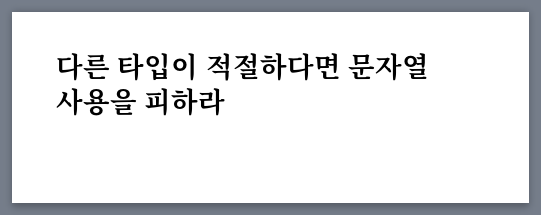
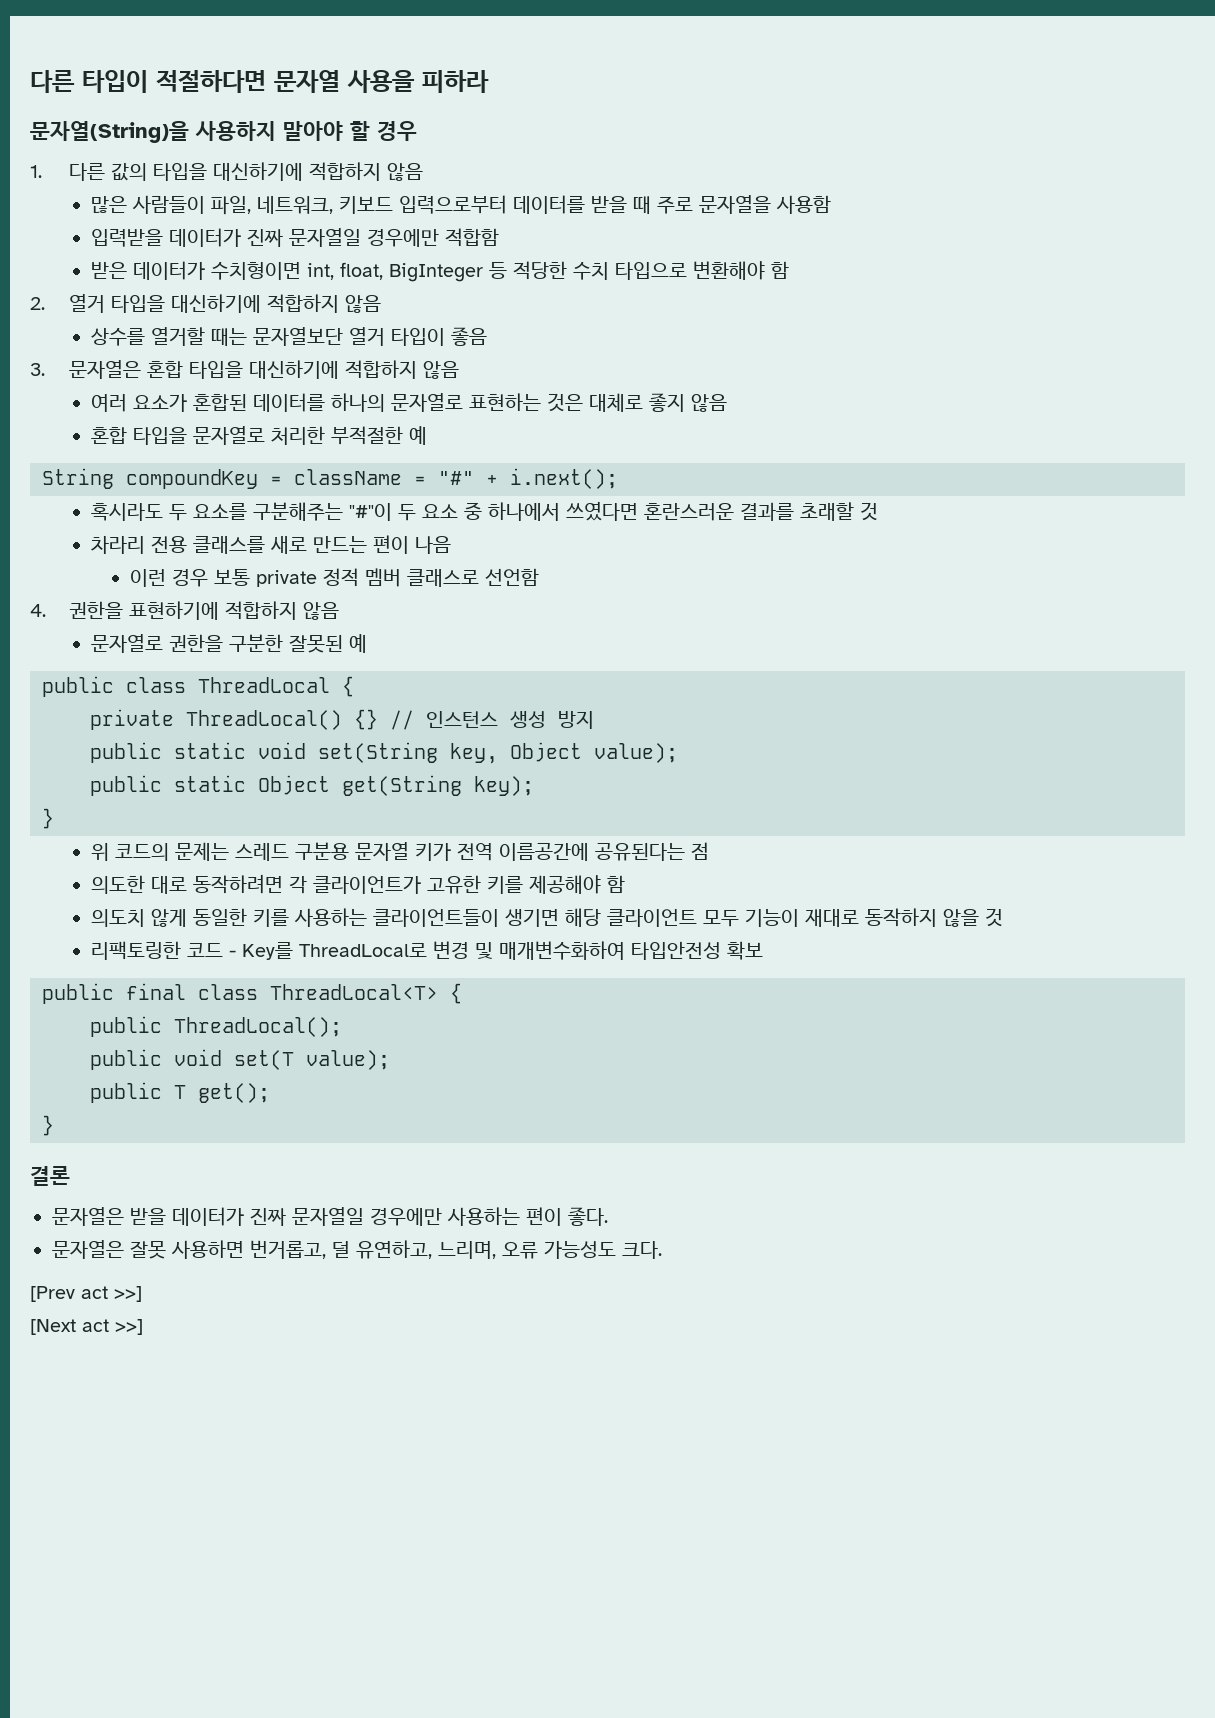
(226, 102) none -> [30,121,417,143] [30,162,423,181] [90,195,831,215] [90,228,499,247] [90,261,789,282] [30,294,381,313] [90,327,487,346] [30,360,459,379] [90,393,727,412] [90,426,427,445] [42,468,618,489] [90,501,878,521] [90,535,451,554] [129,568,539,587] [30,601,339,620] [90,634,367,653] [42,676,354,697] [90,709,594,730] [90,742,678,764] [90,775,534,796] [42,808,54,829] [90,842,709,861] [90,874,625,894] [90,908,1003,927] [90,941,763,960] [42,983,462,1004] [90,1016,342,1037] [90,1049,390,1070] [90,1082,270,1103] [42,1115,54,1136] [30,1166,70,1186] [52,1207,608,1226] [52,1240,662,1259] [30,1286,142,1302] [30,1319,143,1335] // 문자열(String)을 사용하지 말아야 할 경우 // 1. 다른 값의 타입을 대신하기에 적합하지 않음 // 많은 사람들이 파일, 네트워크, 키보드 입력으로부터 데이터를 받을 때 주로 문자열을 사용함 // 입력받을 데이터가 진짜 문자열일 경우에만 적합함 // 받은 데이터가 수치형이면 int, float, BigInteger 등 적당한 수치 타입으로 변환해야 함 // 2. 열거 타입을 대신하기에 적합하지 않음 // 상수를 열거할 때는 문자열보단 열거 타입이 좋음 // 3. 문자열은 혼합 타입을 대신하기에 적합하지 않음 // 여러 요소가 혼합된 데이터를 하나의 문자열로 표현하는 것은 대체로 좋지 않음 // 혼합 타입을 문자열로 처리한 부적절한 예 // String compoundKey = className = "#" + i.next(); // 혹시라도 두 요소를 구분해주는 "#"이 두 요소 중 하나에서 쓰였다면 혼란스러운 결과를 초래할 것 // 차라리 전용 클래스를 새로 만드는 편이 나음 // 이런 경우 보통 private 정적 멤버 클래스로 선언함 // 4. 권한을 표현하기에 적합하지 않음 // 문자열로 권한을 구분한 잘못된 예 // public class ThreadLocal { // private ThreadLocal() {} // 인스턴스 생성 방지 // public static void set(String key, Object value); // public static Object get(String key); // } // 위 코드의 문제는 스레드 구분용 문자열 키가 전역 이름공간에 공유된다는 점 // 의도한 대로 동작하려면 각 클라이언트가 고유한 키를 제공해야 함 // 의도치 않게 동일한 키를 사용하는 클라이언트들이 생기면 해당 클라이언트 모두 기능이 재대로 동작하지 않을 것 // 리팩토링한 코드 - Key를 ThreadLocal로 변경 및 매개변수화하여 타입안전성 확보 // public final class ThreadLocal<T> { // public ThreadLocal(); // public void set(T value); // public T get(); // } // 결론 // 문자열은 받을 데이터가 진짜 문자열일 경우에만 사용하는 편이 좋다. // 문자열은 잘못 사용하면 번거롭고, 덜 유연하고, 느리며, 오류 가능성도 크다. // [Prev act >>] // [Next act >>]

